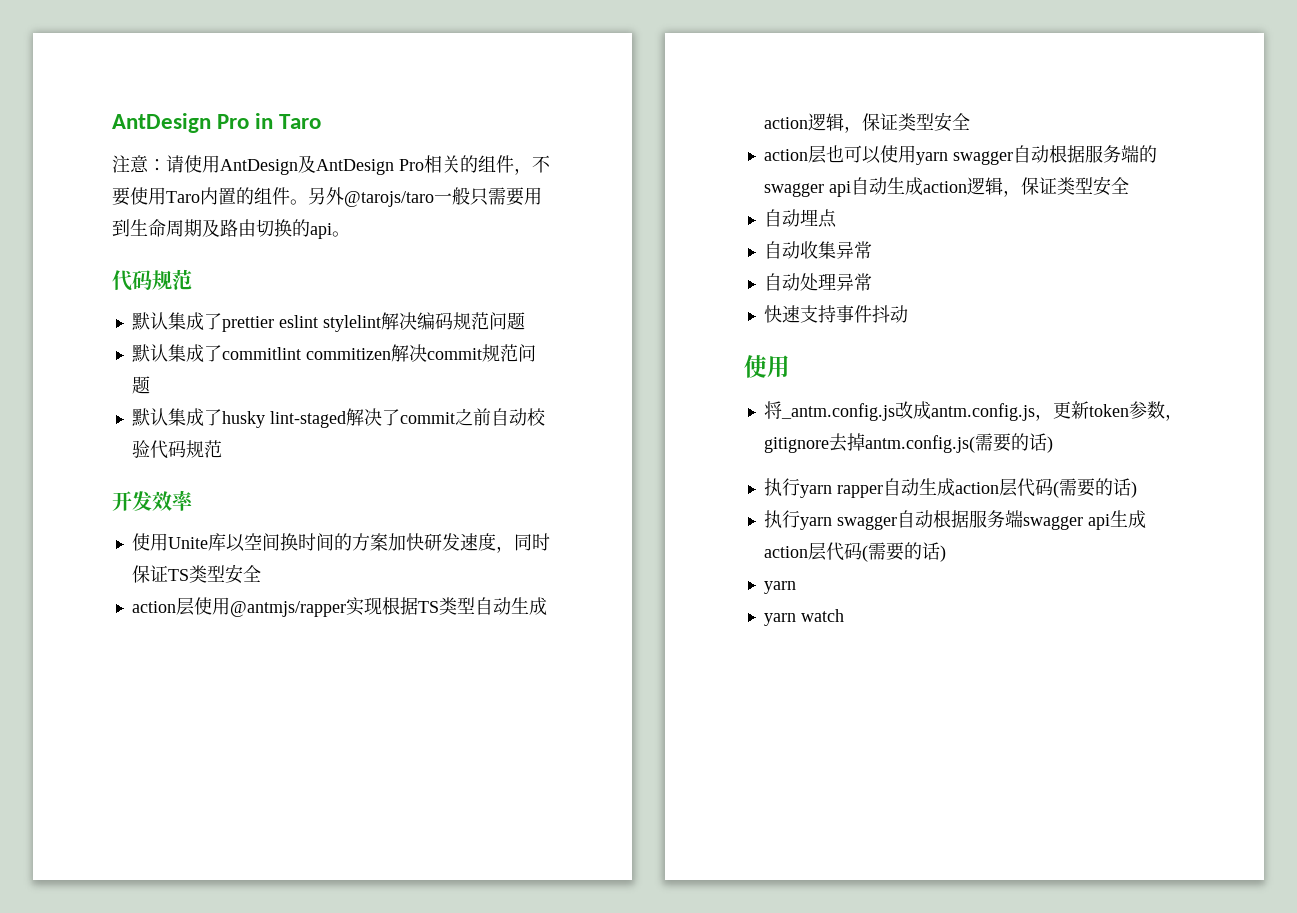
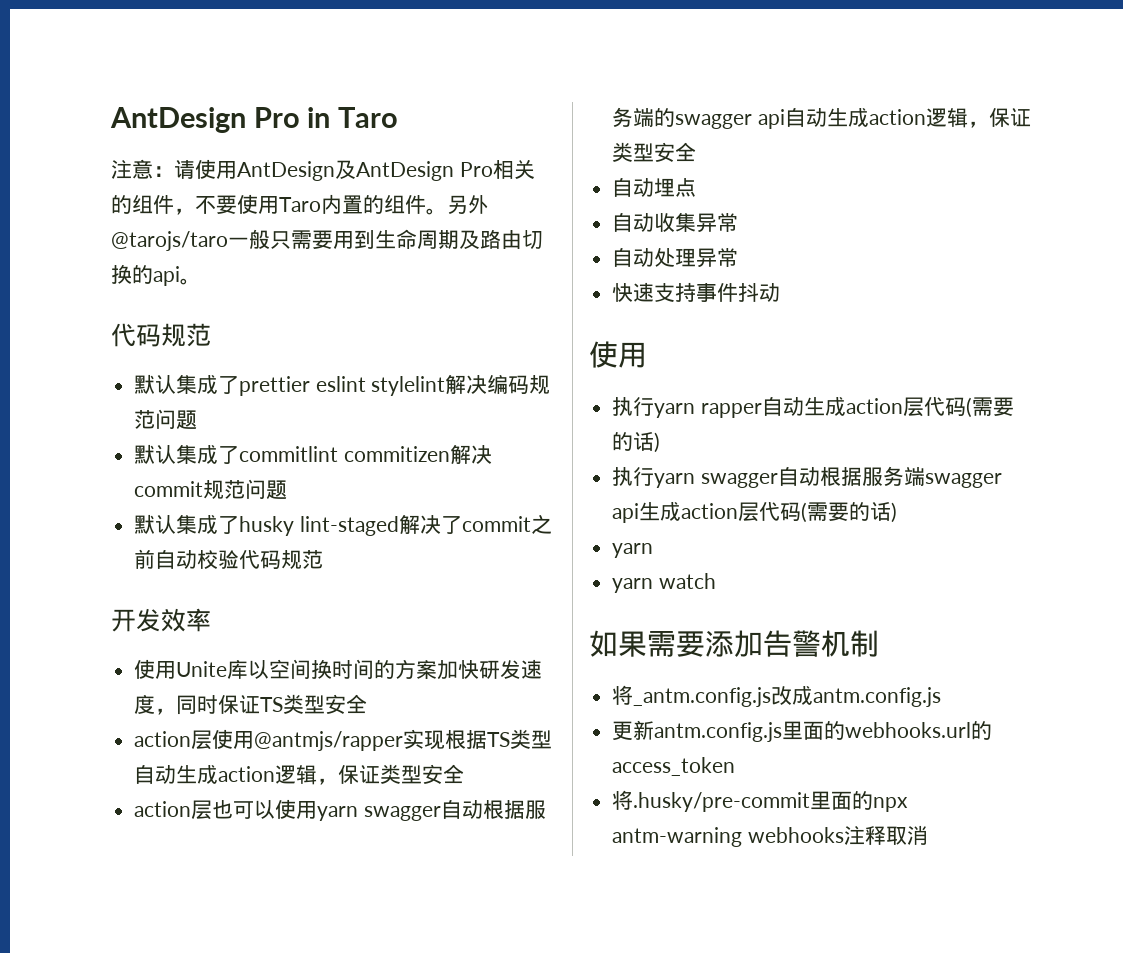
[763,401,1183,421] [763,433,1053,453] // 将_antm.config.js改成antm.config.js，更新token参数，gitignore去掉antm.config.js(需要的话) -> (647, 355) none
(844, 615) none -> [589,630,879,657] [612,685,942,707] [612,720,993,742] [612,757,736,776] [612,790,909,812] [612,825,928,847] // 如果需要添加告警机制 // 将_antm.config.js改成antm.config.js // 更新antm.config.js里面的webhooks.url的access_token // 将.husky/pre-commit里面的npx antm-warning webhooks注释取消

